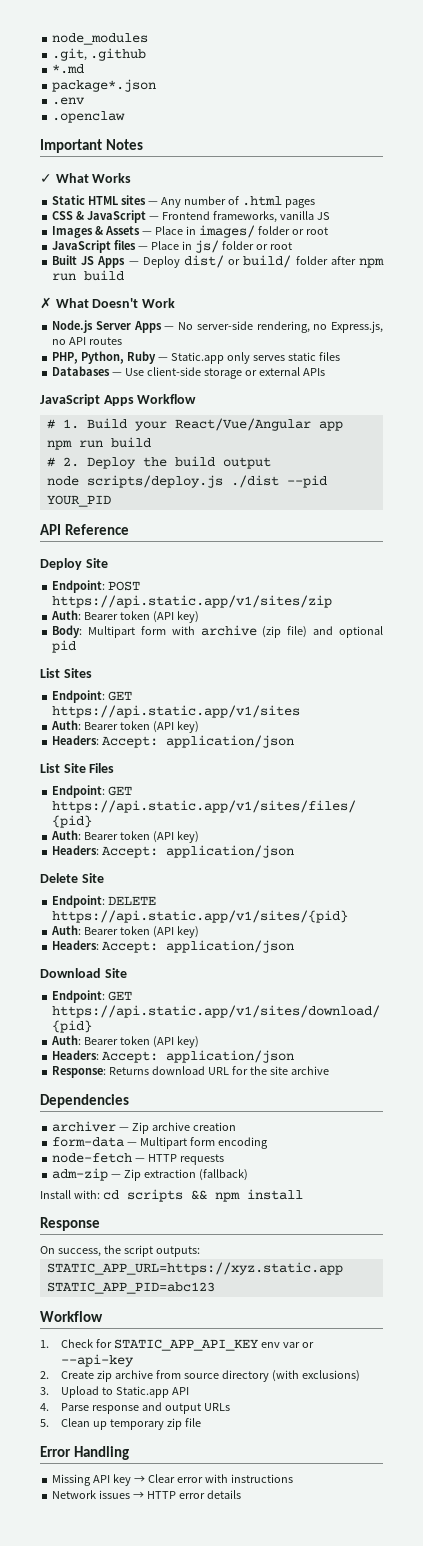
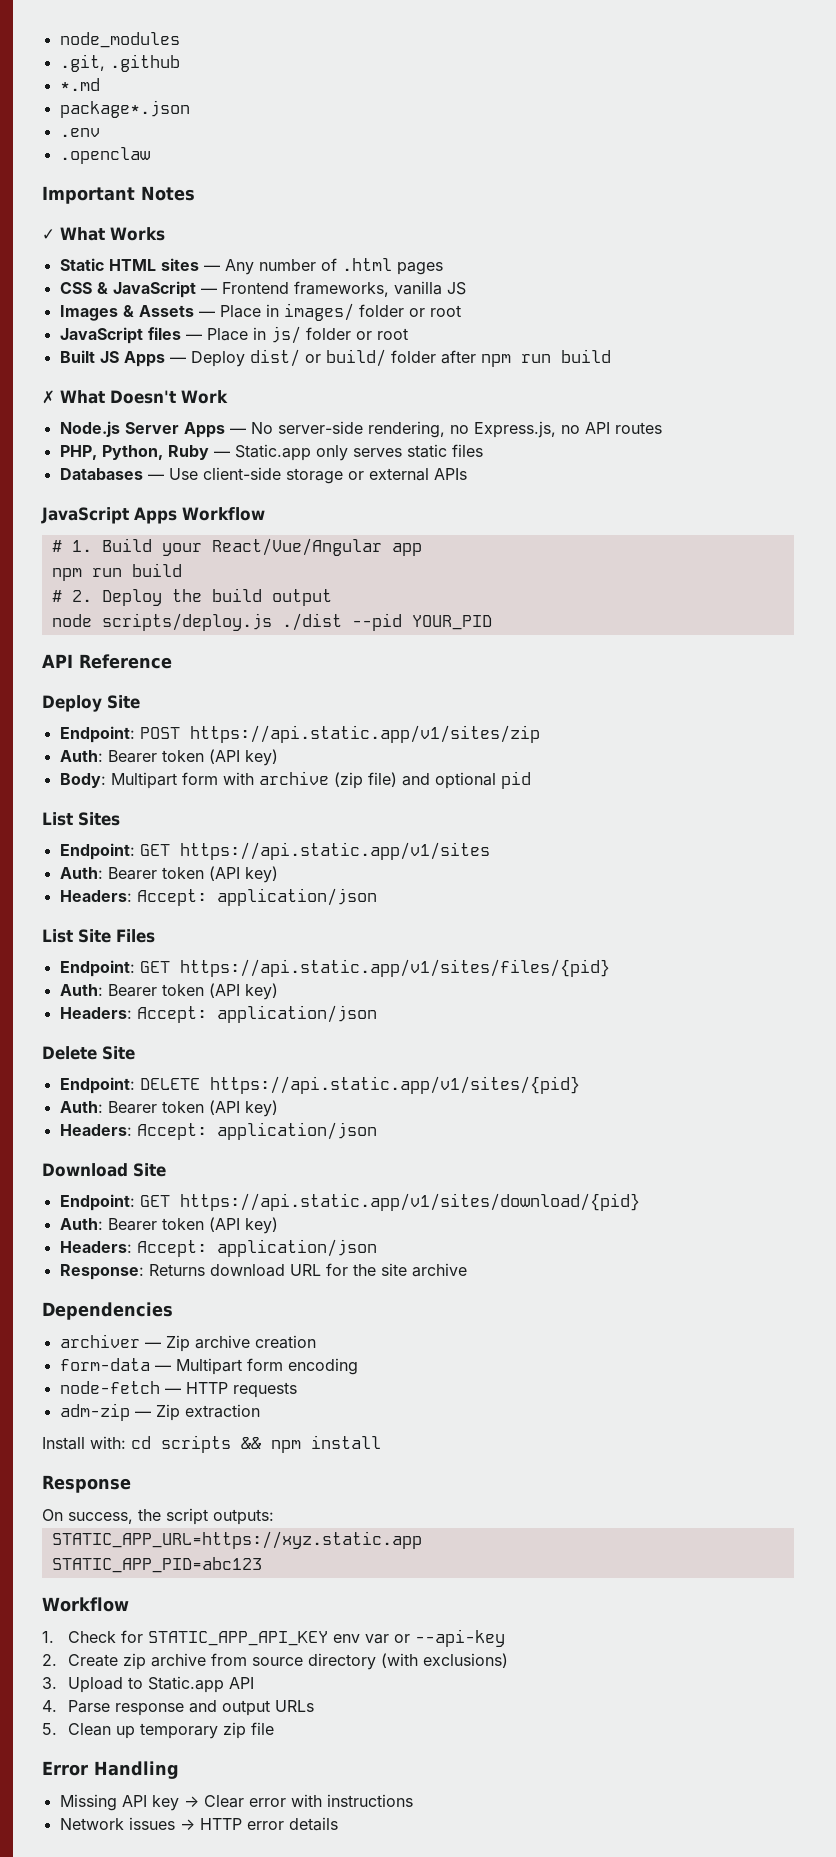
[198,1169,248,1181] (fallback) -> (260, 1411) none

